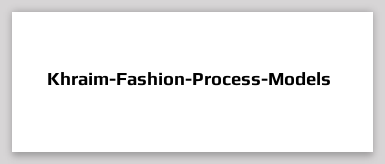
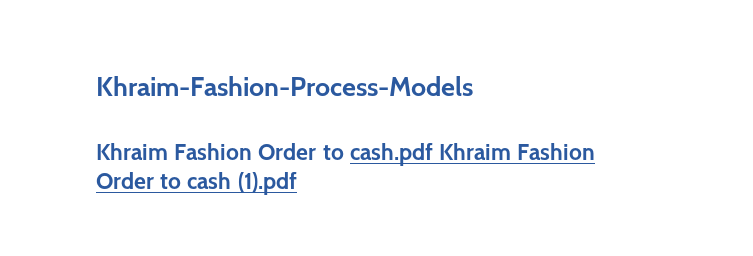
(331, 79) none -> [96,143,596,166] [96,172,297,195] // Khraim Fashion Order to cash.pdf Khraim Fashion Order to cash (1).pdf

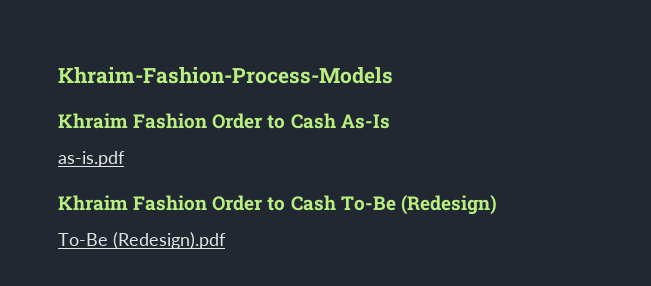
[349,143,596,166] [96,172,297,195] cash.pdf Khraim Fashion Order to cash (1).pdf -> [290,113,390,129] [58,151,125,167] [58,195,497,215] [58,232,226,249] Cash As-Is // as-is.pdf // Khraim Fashion Order to Cash To-Be (Redesign) // To-Be (Redesign).pdf

